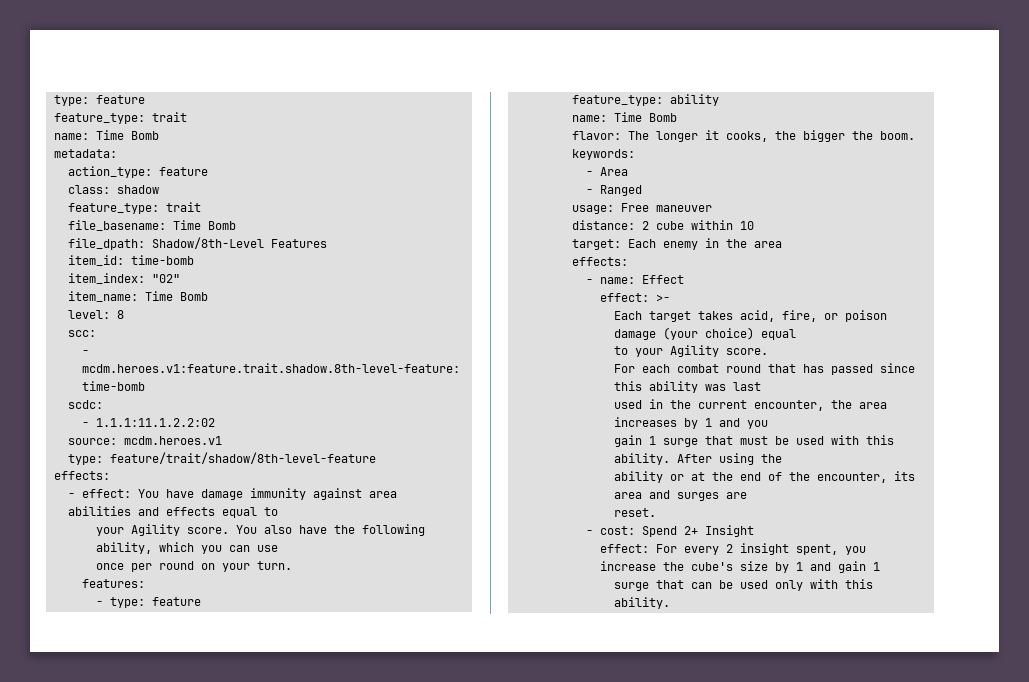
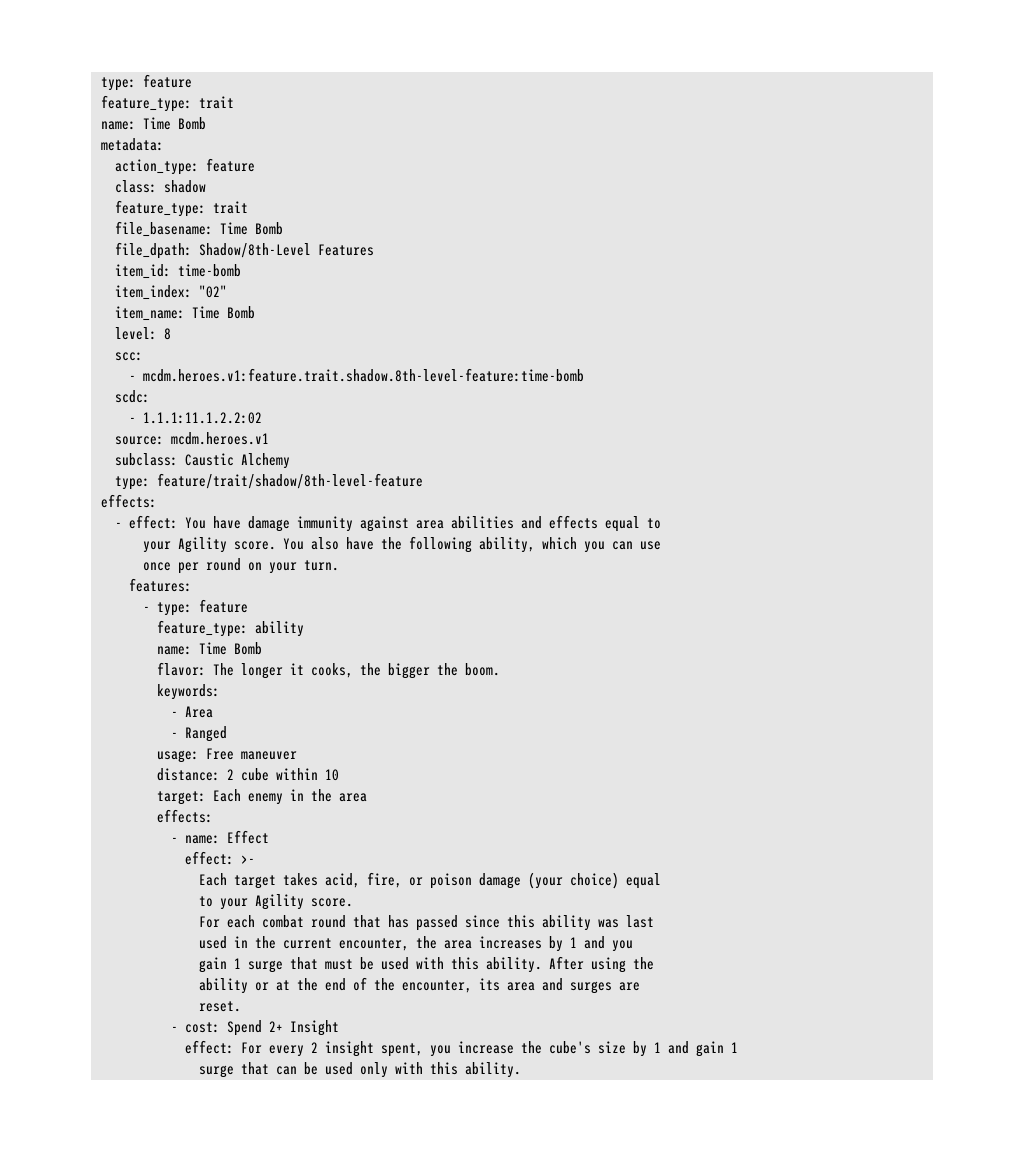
(222, 440) none -> [115,453,291,469] // subclass: Caustic Alchemy

